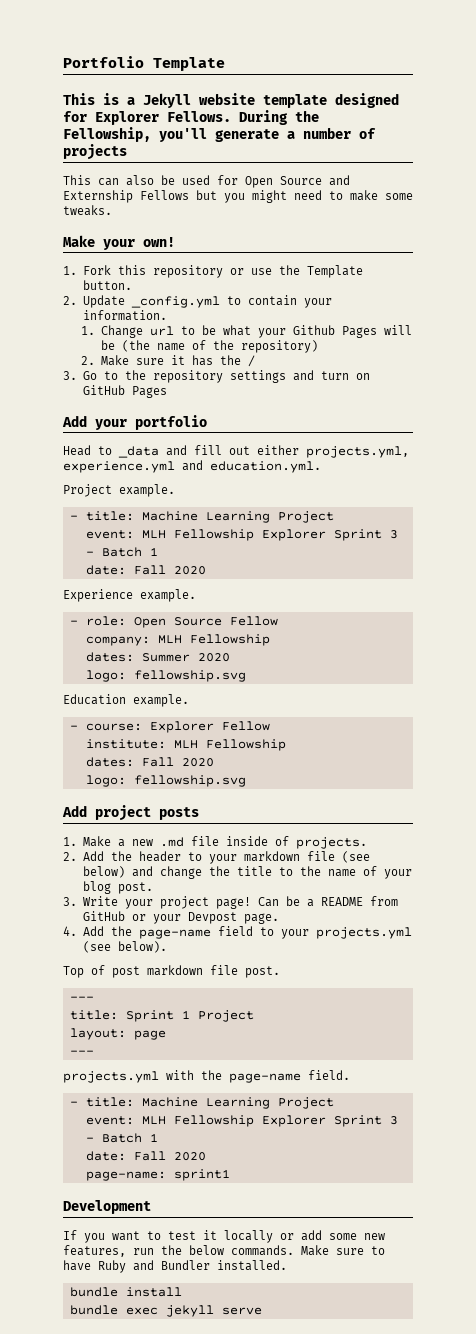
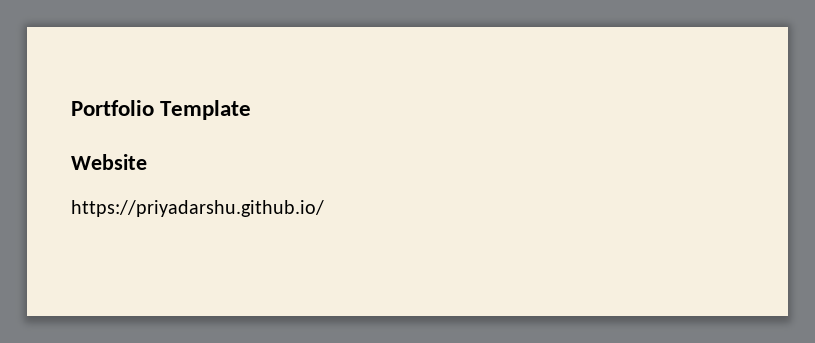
[63,93,399,108] [63,110,319,125] [63,127,376,142] [63,144,127,160] [63,175,350,188] [63,190,413,203] [63,205,112,216] [63,235,175,250] [63,265,363,278] [82,280,132,290] [63,295,332,308] [82,310,167,321] [81,325,413,338] [101,340,319,353] [81,355,256,367] [63,370,370,383] [82,385,167,398] [62,415,207,430] [63,445,409,458] [63,460,321,473] [63,484,175,497] [69,511,334,523] [85,529,398,541] [85,547,158,557] [85,565,206,575] [63,589,196,602] [69,616,278,628] [85,634,270,646] [85,652,230,662] [85,670,246,682] [63,694,189,707] [69,721,270,733] [85,739,286,751] [85,757,214,767] [85,775,246,787] [62,805,199,821] [63,836,367,849] [63,851,370,864] [82,866,412,879] [82,881,153,894] [63,896,398,909] [82,911,279,924] [63,926,412,939] [82,941,167,953] [63,965,280,978] [69,996,94,1001] [69,1010,254,1022] [69,1028,166,1040] [69,1050,94,1055] [63,1070,350,1083] [69,1097,334,1109] [85,1115,398,1127] [85,1133,158,1143] [85,1151,206,1161] [85,1169,230,1181] [63,1200,151,1214] [63,1230,385,1243] [63,1245,385,1257] [63,1260,287,1273] [69,1287,182,1297] [69,1305,262,1317] This is a Jekyll website template designed for Explorer Fellows. During the Fellowship, you'll generate a number of projects // This can also be used for Open Source and Externship Fellows but you might need to make some tweaks. // Make your own! // 1. Fork this repository or use the Template button. // 2. Update _config.yml to contain your information. // 1. Change url to be what your Github Pages will be (the name of the repository) // 2. Make sure it has the / // 3. Go to the repository settings and turn on GitHub Pages // Add your portfolio // Head to _data and fill out either projects.yml, experience.yml and education.yml. // Project example. // - title: Machine Learning Project // event: MLH Fellowship Explorer Sprint 3 - Batch 1 // date: Fall 2020 // Experience example. // - role: Open Source Fellow // company: MLH Fellowship // dates: Summer 2020 // logo: fellowship.svg // Education example. // - course: Explorer Fellow // institute: MLH Fellowship // dates: Fall 2020 // logo: fellowship.svg // Add project posts // 1. Make a new .md file inside of projects. // 2. Add the header to your markdown file (see below) and change the title to the name of your blog post. // 3. Write your project page! Can be a README from GitHub or your Devpost page. // 4. Add the page-name field to your projects.yml (see below). // Top of post markdown file post. // --- // title: Sprint 1 Project // layout: page // --- // projects.yml with the page-name field. // - title: Machine Learning Project // event: MLH Fellowship Explorer Sprint 3 - Batch 1 // date: Fall 2020 // page-name: sprint1 // Development // If you want to test it locally or add some new features, run the below commands. Make sure to have Ruby and Bundler installed. // bundle install // bundle exec jekyll serve -> [71,154,147,170] [71,200,324,217] Website // https://priyadarshu.github.io/

